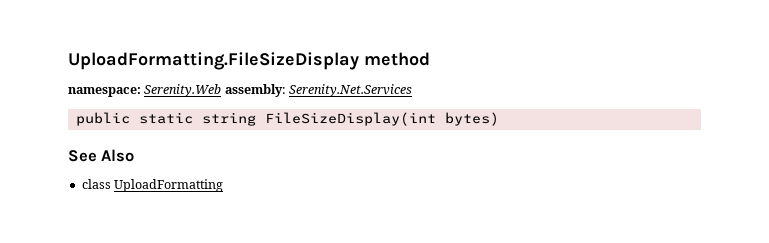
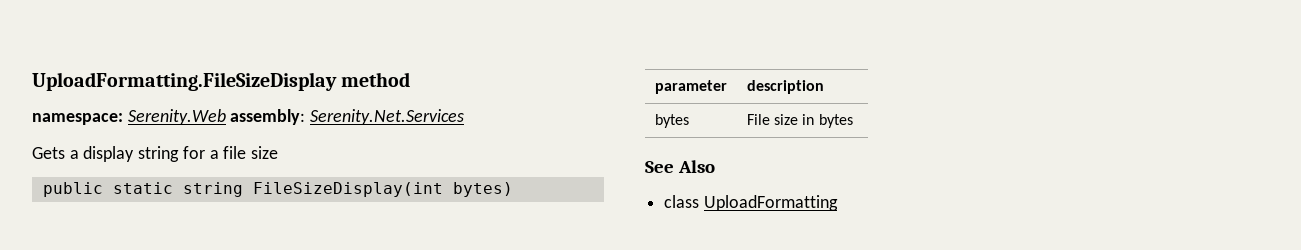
(413, 90) none -> [32,146,279,162] // Gets a display string for a file size
(499, 119) none -> [654,80,727,94] [746,80,824,94] [654,114,689,128] [746,114,853,128] // parameter | description // bytes | File size in bytes

